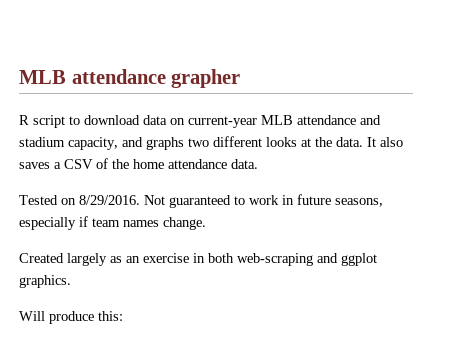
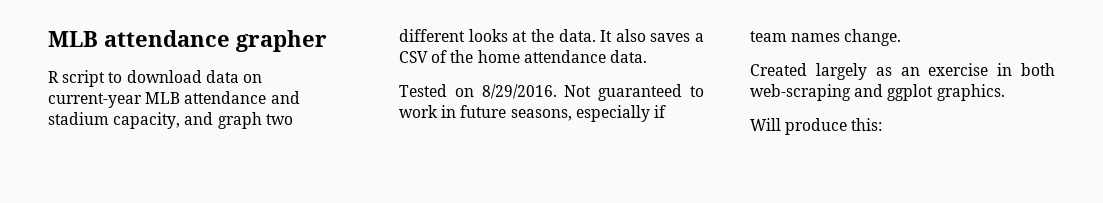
[146,137,184,150] graphs -> [217,112,262,129] graph

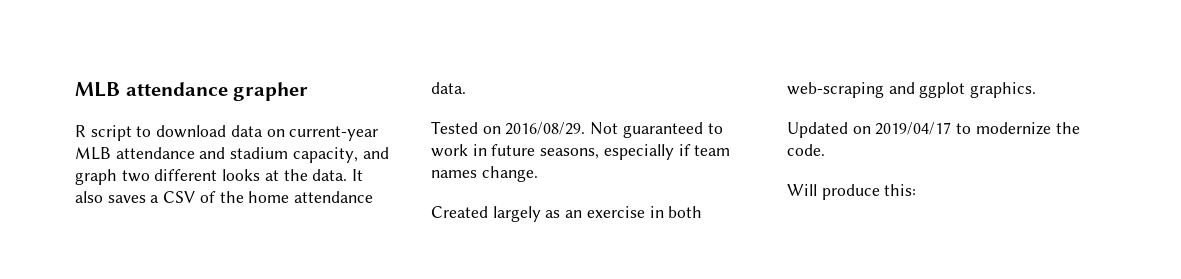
[481,84,557,99] 8/29/2016. -> [505,122,586,135] 2016/08/29.
(1005, 92) none -> [787,122,1080,138] [787,144,825,156] // Updated on 2019/04/17 to modernize the code.

